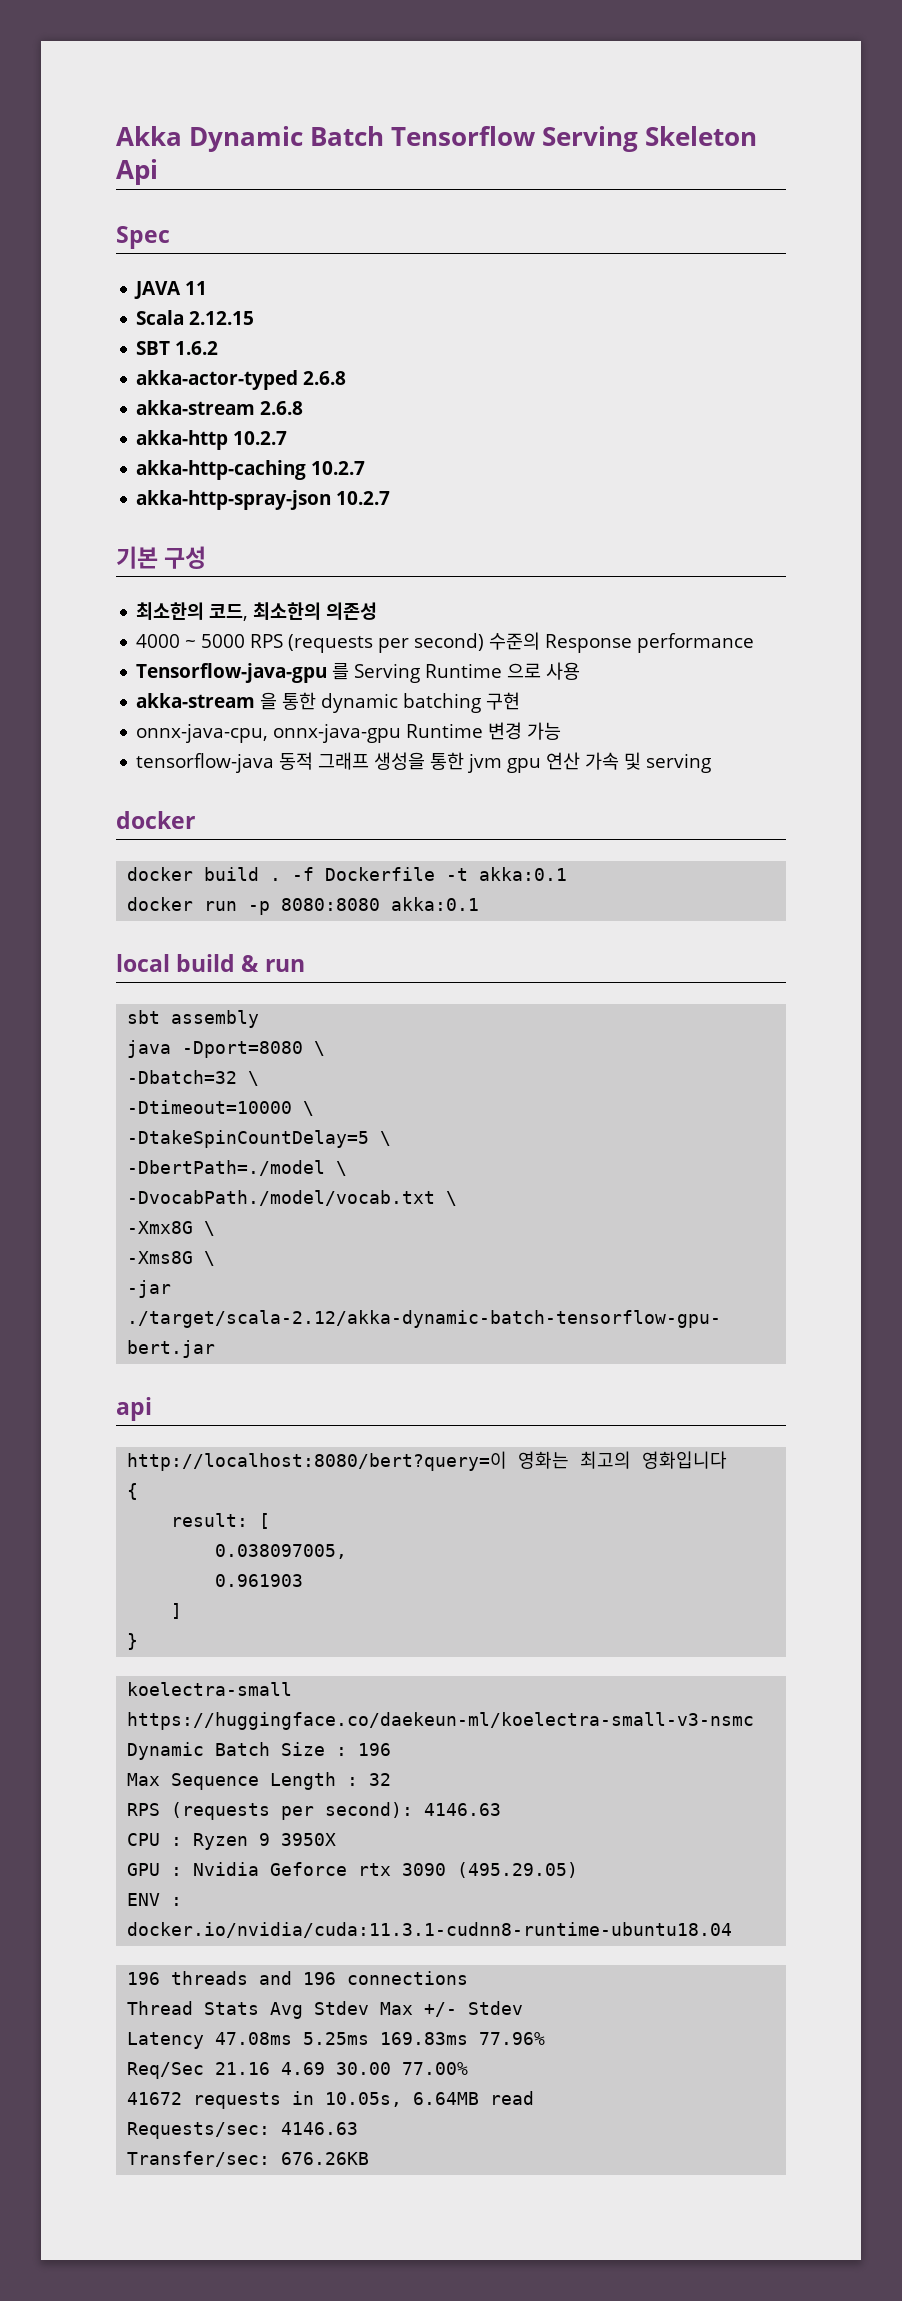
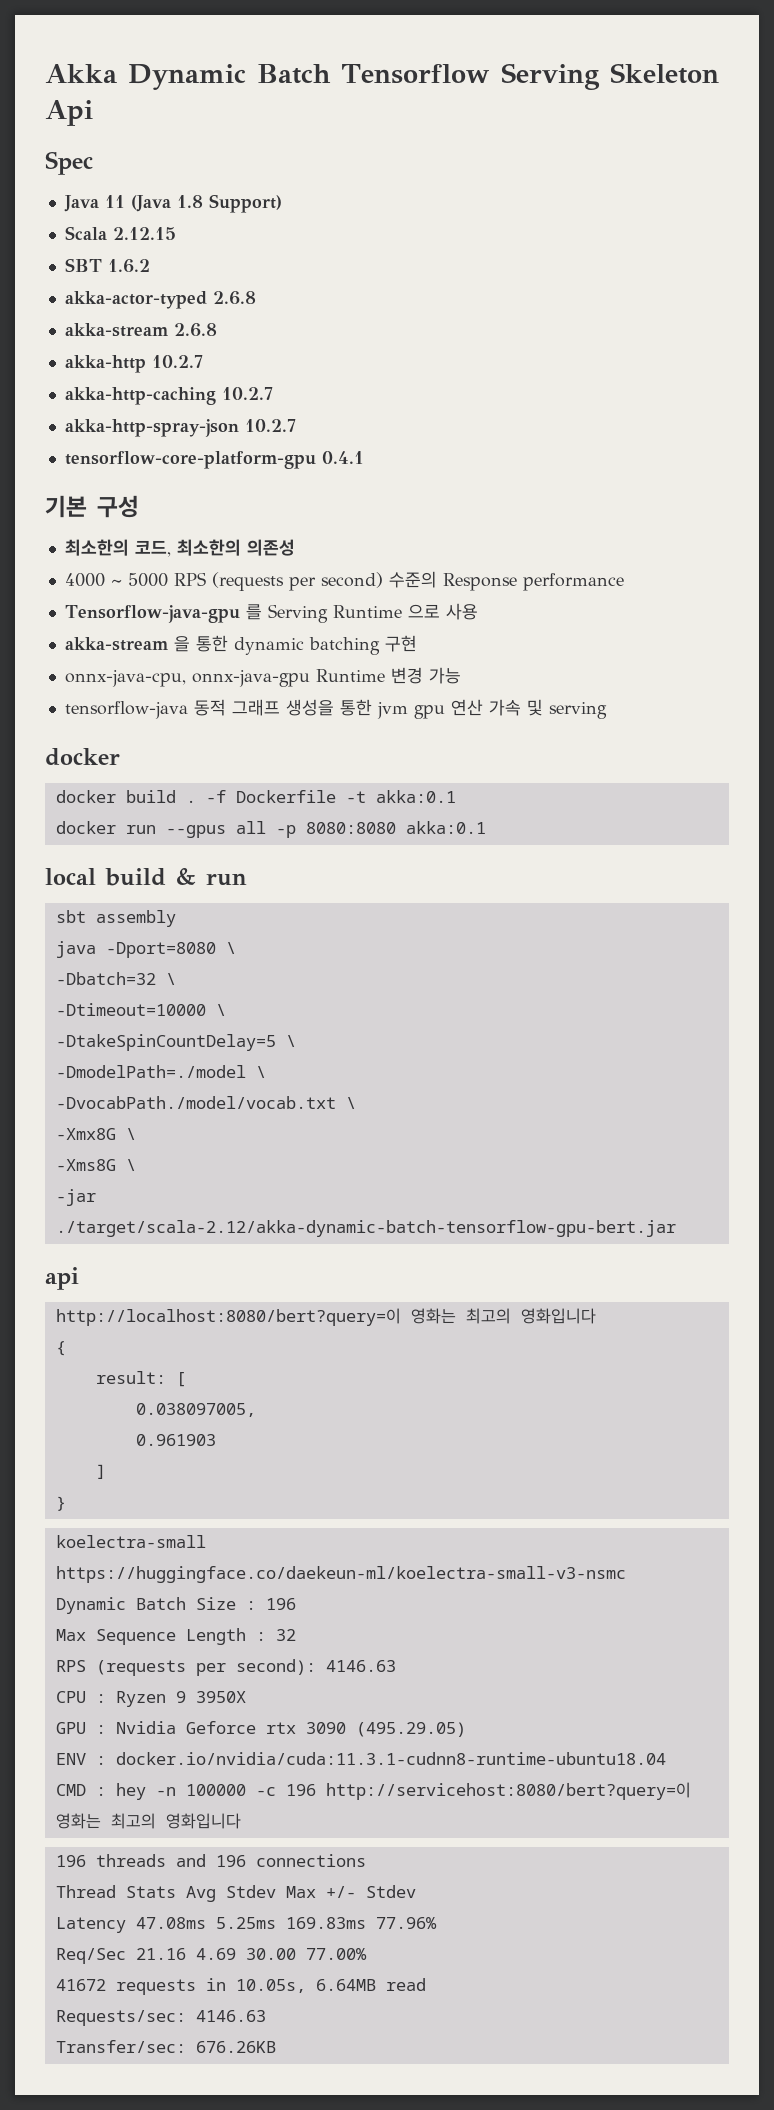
[134,281,182,299] JAVA -> [63,195,99,212] Java
(208, 288) none -> [130,194,282,213] (Java 1.8 Support)
(391, 498) none -> [64,451,364,469] // tensorflow-core-platform-gpu 0.4.1
(238, 906) none -> [165,821,266,838] --gpus all
[127,1160,326,1176] -DbertPath=./model -> [55,1065,246,1078] -DmodelPath=./model
(733, 1930) none -> [55,1782,691,1800] [55,1813,241,1829] // CMD : hey -n 100000 -c 196 http://servicehost:8080/bert?query=이 영화는 최고의 영화입니다

